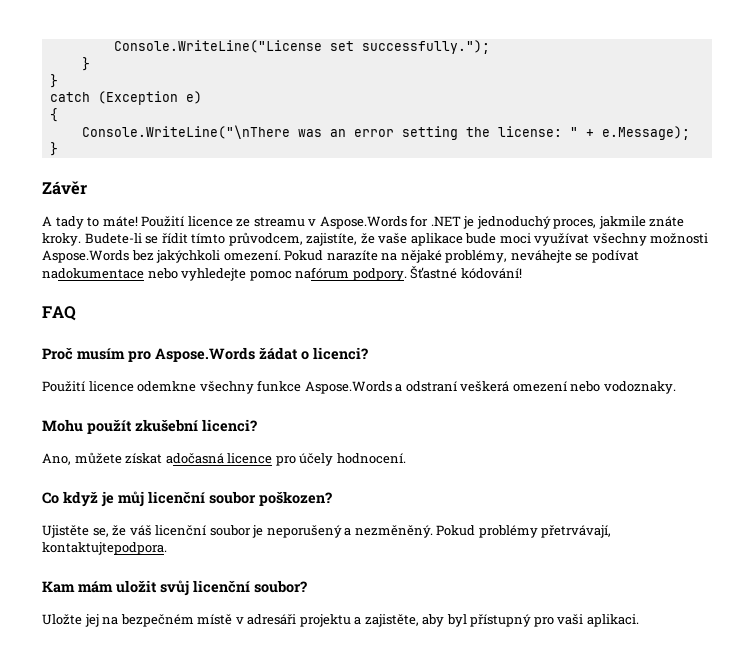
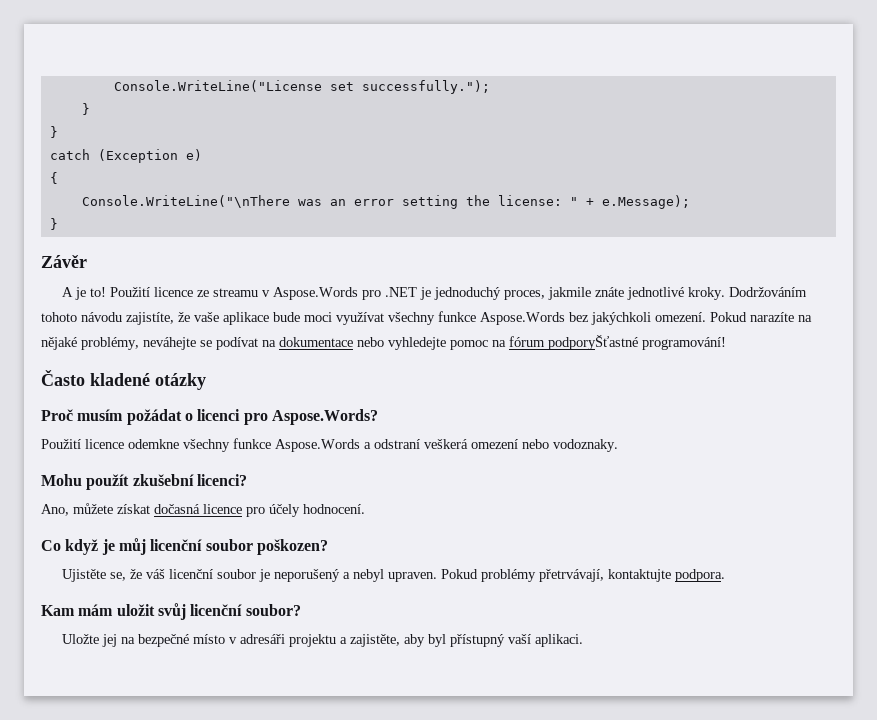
[55,216,138,229] tady to máte! -> [75,287,107,300] je to!
[410,215,429,227] for -> [362,290,382,300] pro
[42,232,303,246] kroky. Budete-li se řídit tímto průvodcem, -> [627,287,808,300] [41,312,122,322] jednotlivé kroky. Dodržováním tohoto návodu
[650,233,709,244] možnosti -> [438,311,476,322] funkce
[42,268,144,279] nadokumentace -> [262,337,353,347] na dokumentace
[295,266,522,281] [42,306,76,321] [42,347,368,362] nafórum podpory. Šťastné kódování! // FAQ // Proč musím pro Aspose.Words žádat o licenci? -> [492,335,726,350] [41,370,206,390] [41,409,378,425] na fórum podporyŠťastné programování! // Často kladené otázky // Proč musím požádat o licenci pro Aspose.Words?
[165,453,224,464] adočasná -> [154,504,200,514] dočasná
[354,525,433,538] nezměněný. -> [353,569,438,582] nebyl upraven.
[42,542,167,555] kontaktujtepodpora. -> [608,569,726,582] kontaktujte podpora.
[120,614,233,627] bezpečném místě -> [138,634,226,647] bezpečné místo
[533,614,584,627] pro vaši -> [508,634,532,644] vaší

